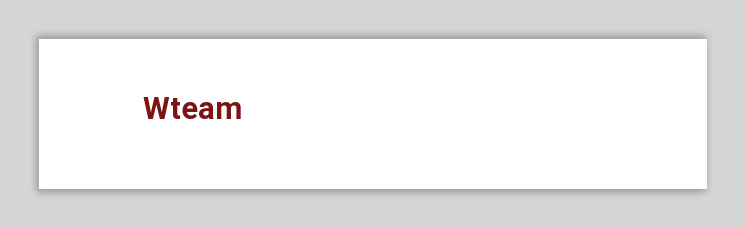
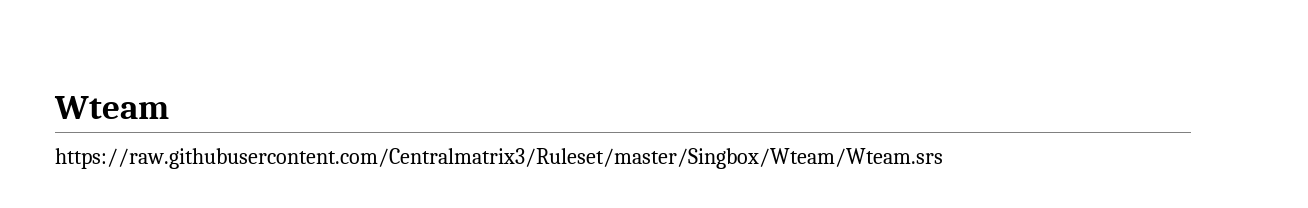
(242, 108) none -> [55,148,943,169] // https://raw.githubusercontent.com/Centralmatrix3/Ruleset/master/Singbox/Wteam/Wteam.srs

